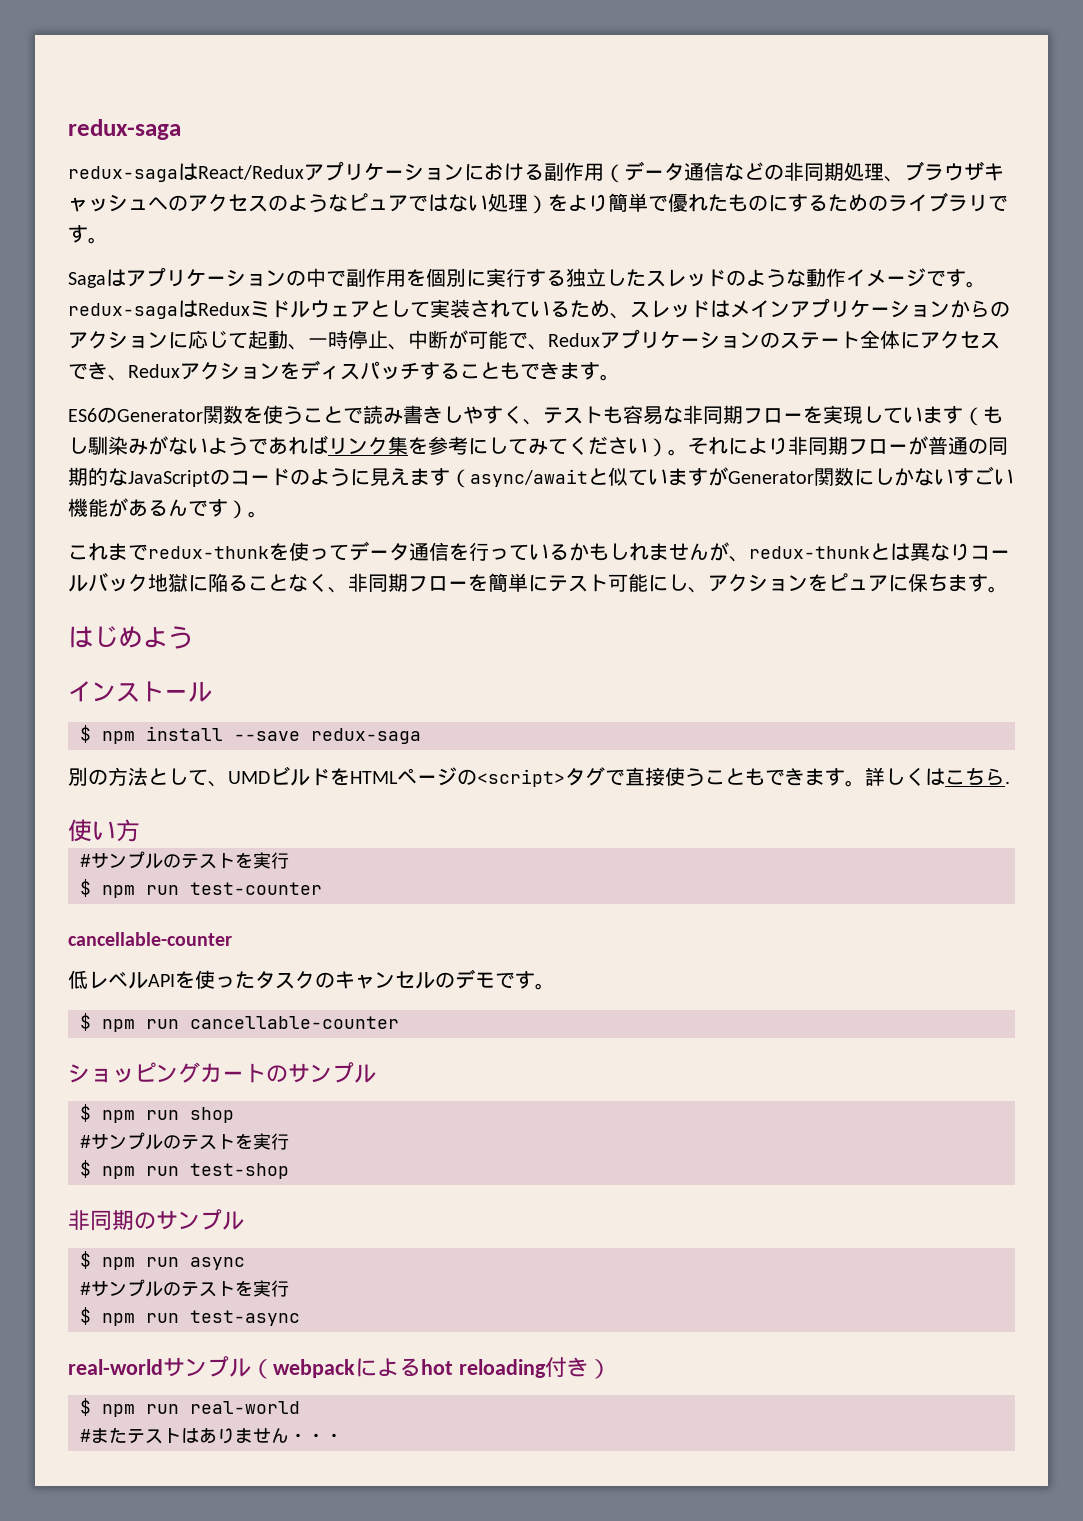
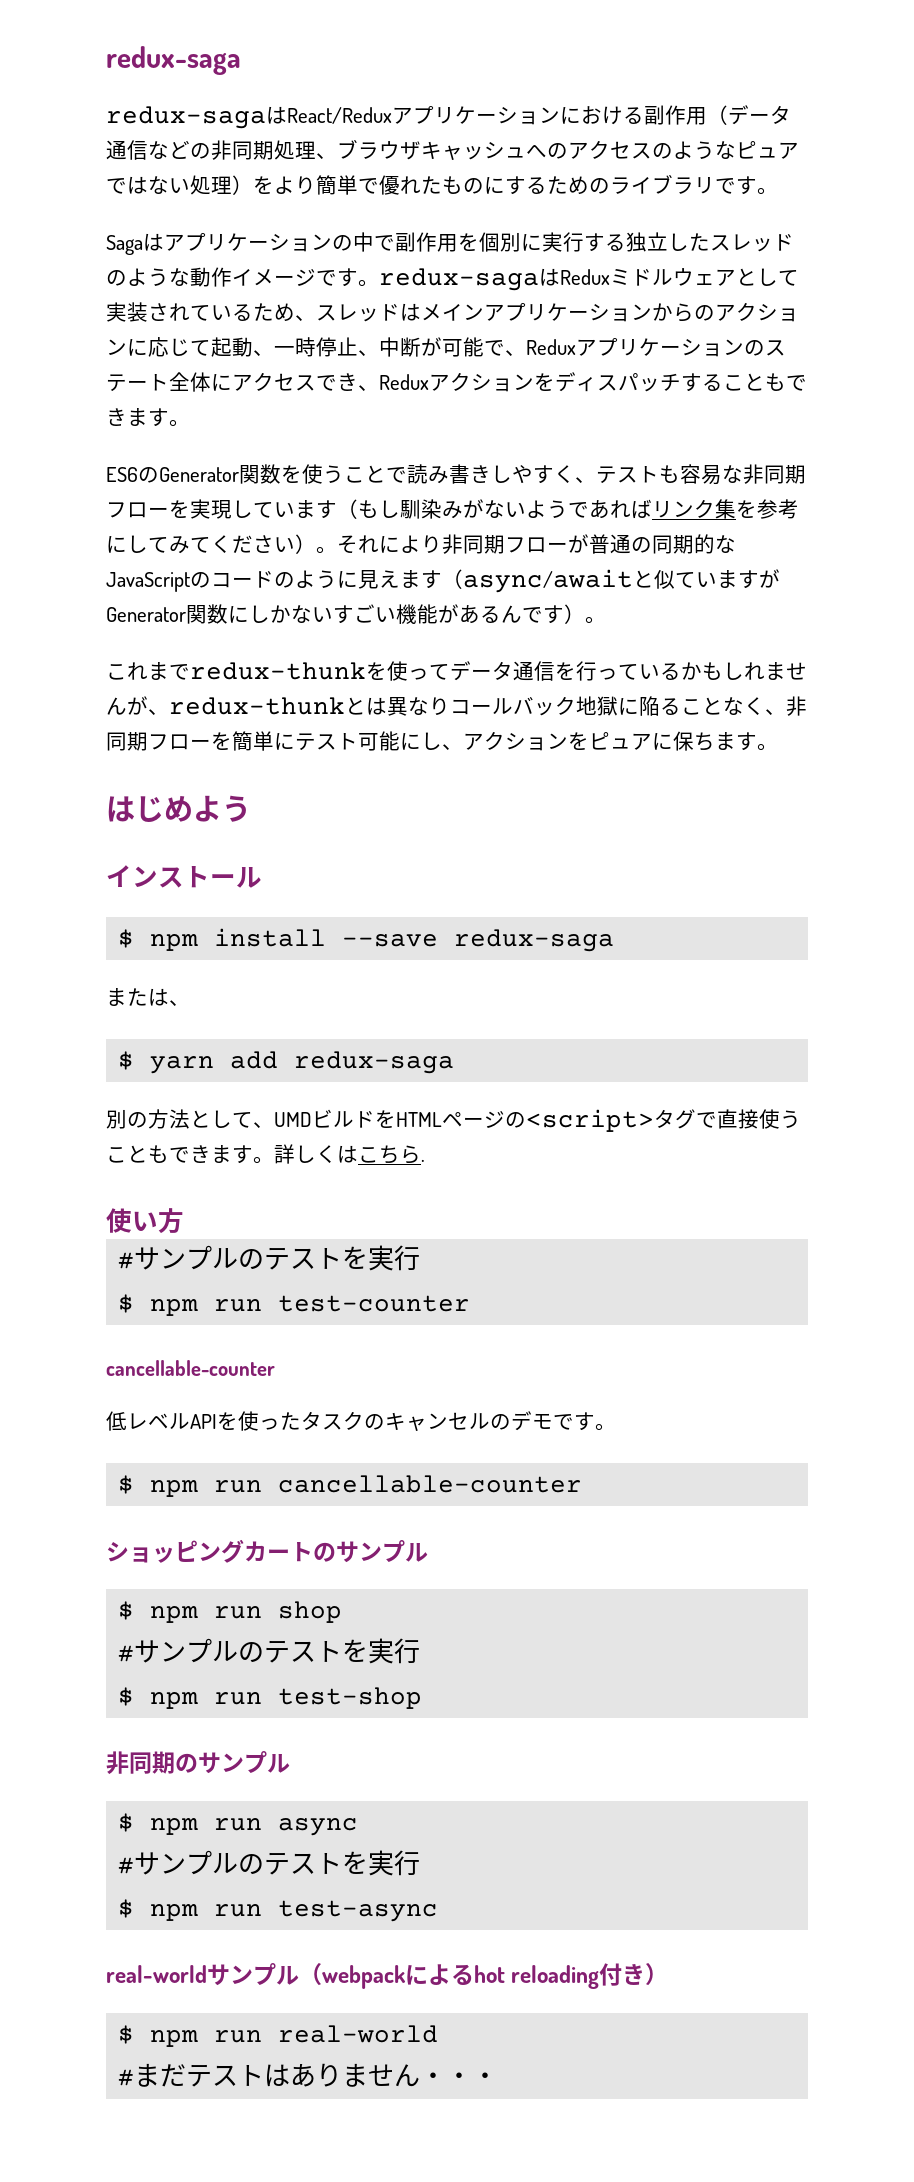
(421, 736) none -> [106,988,190,1006] [118,1051,455,1074] // または、 // $ yarn add redux-saga
[109,1427,127,1443] た -> [160,2064,187,2087] だ

